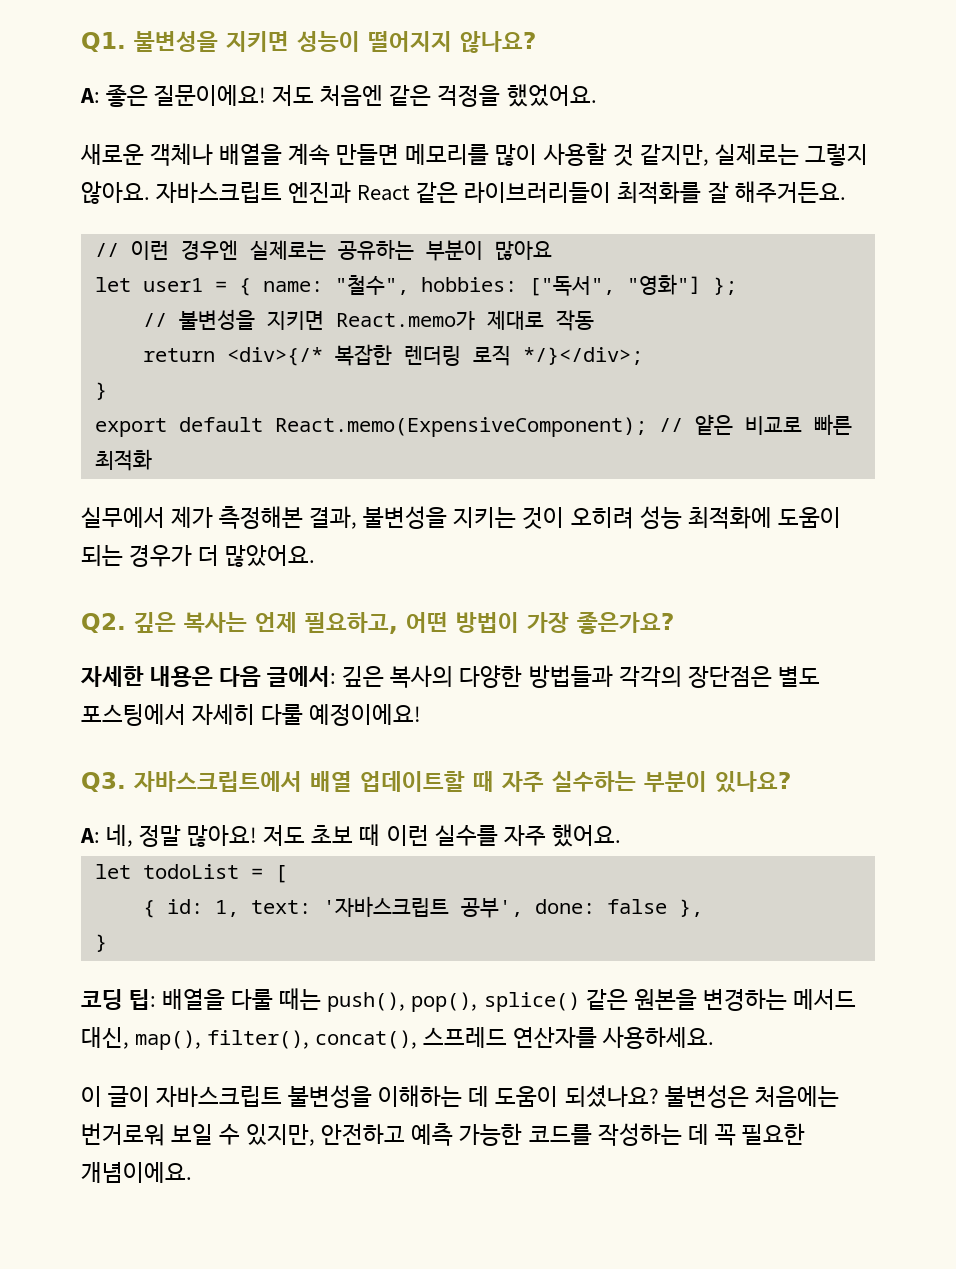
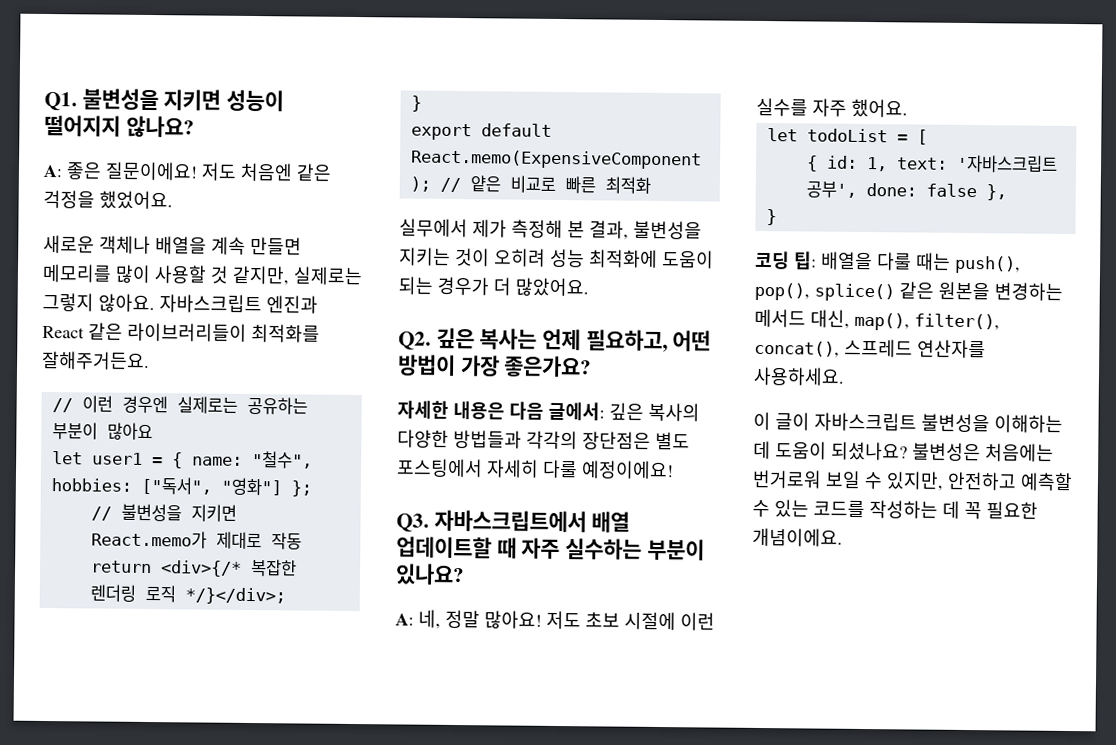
[707,181,846,203] 잘 해주거든요. -> [42,350,150,371] 잘해주거든요.
[219,506,304,529] 측정해본 -> [511,219,585,239] 측정해 본
[359,824,381,846] 때 -> [624,611,676,631] 시절에
[411,1123,523,1146] 예측 가능한 -> [1020,472,1073,492] [752,499,809,518] 예측할 수 있는

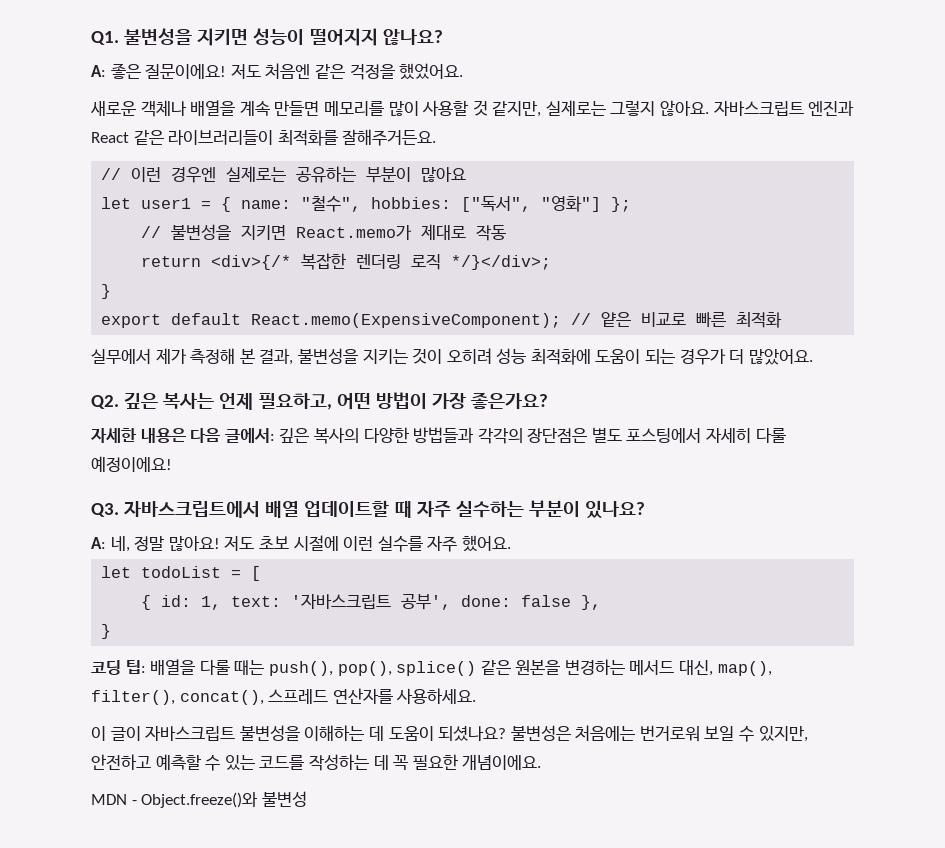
(843, 537) none -> [91,791,307,808] // MDN - Object.freeze()와 불변성

